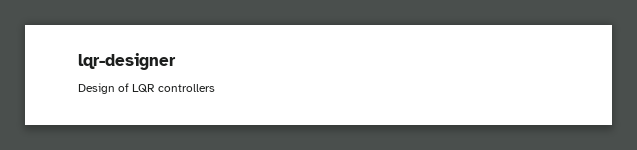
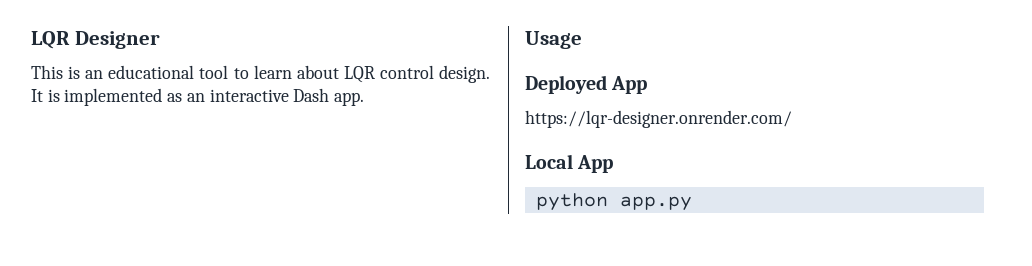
[78,53,176,70] [78,83,215,94] lqr-designer // Design of LQR controllers -> [31,31,160,49] [31,65,491,83] [31,88,365,106] [525,31,582,49] [525,75,648,94] [525,110,792,128] [525,154,614,173] [535,193,692,211] LQR Designer // This is an educational tool to learn about LQR control design. It is implemented as an interactive Dash app. // Usage // Deployed App // https://lqr-designer.onrender.com/ // Local App // python app.py

